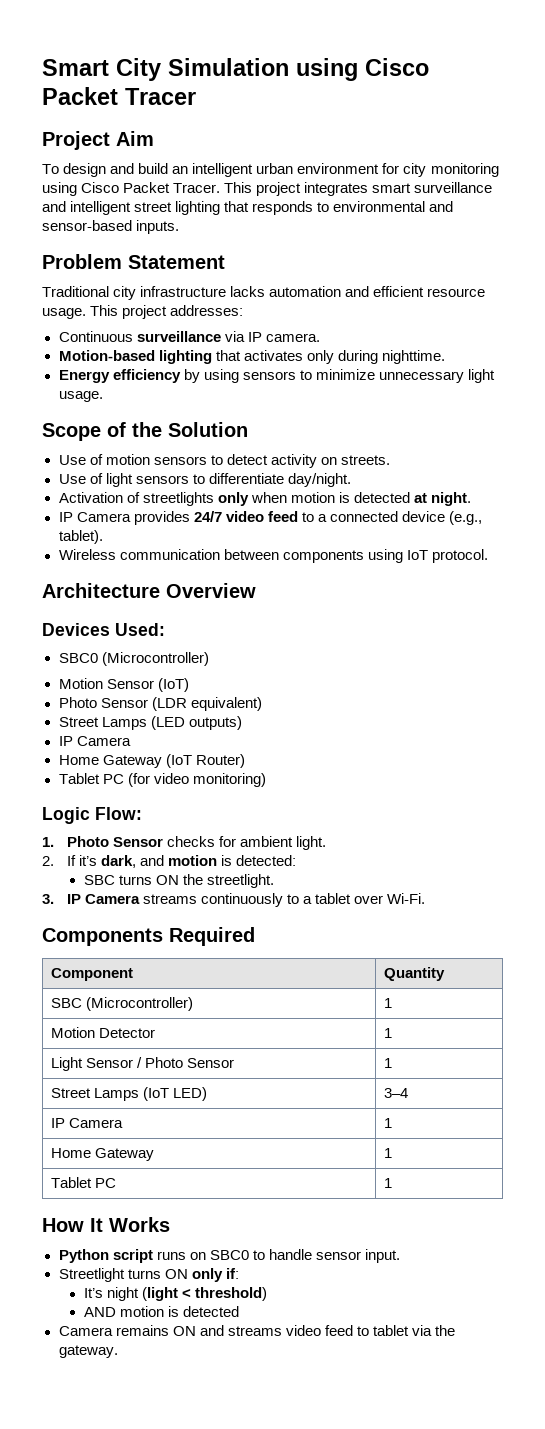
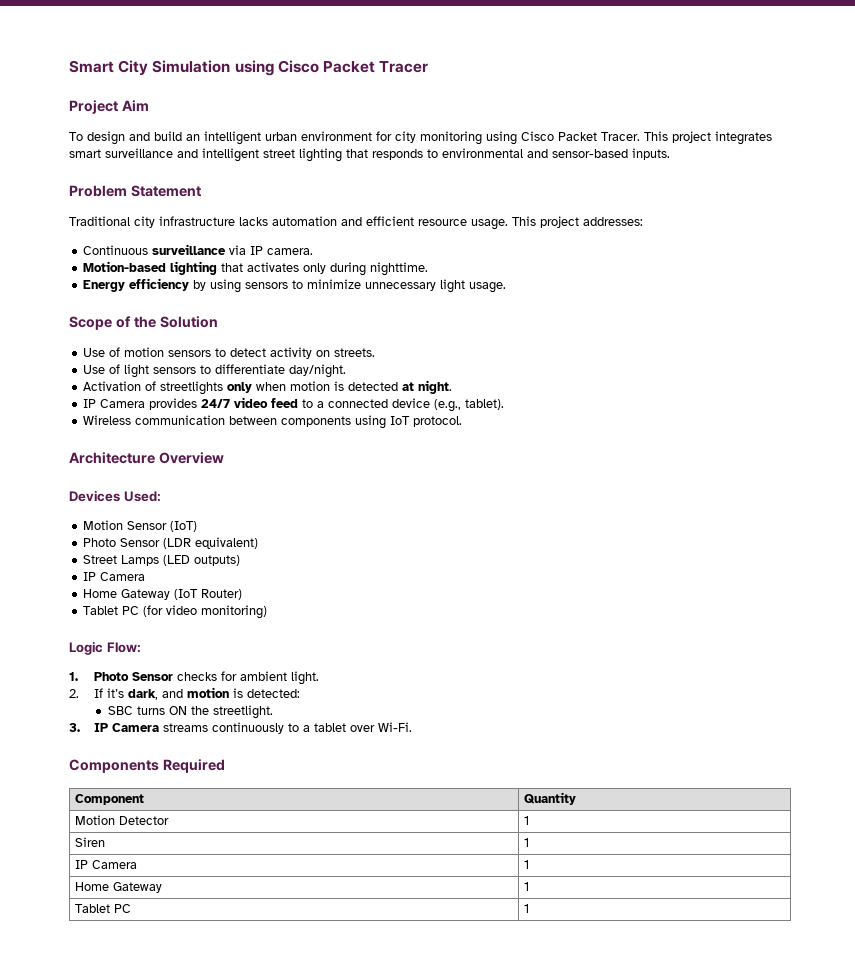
[58,652,209,666] // SBC0 (Microcontroller) -> (161, 496) none
[50,997,193,1011] [383,998,392,1008] // SBC (Microcontroller) | 1 -> (576, 798) none
[50,1057,235,1071] [383,1058,392,1068] [50,1087,208,1101] [383,1088,408,1098] Light Sensor / Photo Sensor | 1 // Street Lamps (IoT LED) | 3–4 -> [74,837,105,847] [523,838,529,847] Siren | 1
[42,1217,170,1232] [58,1249,400,1263] [58,1268,239,1282] [83,1287,267,1301] [83,1306,239,1317] [58,1325,456,1336] [58,1345,118,1358] // How It Works // Python script runs on SBC0 to handle sensor input. // Streetlight turns ON only if: // It’s night (light < threshold) // AND motion is detected // Camera remains ON and streams video feed to tablet via the gateway. -> (529, 908) none

